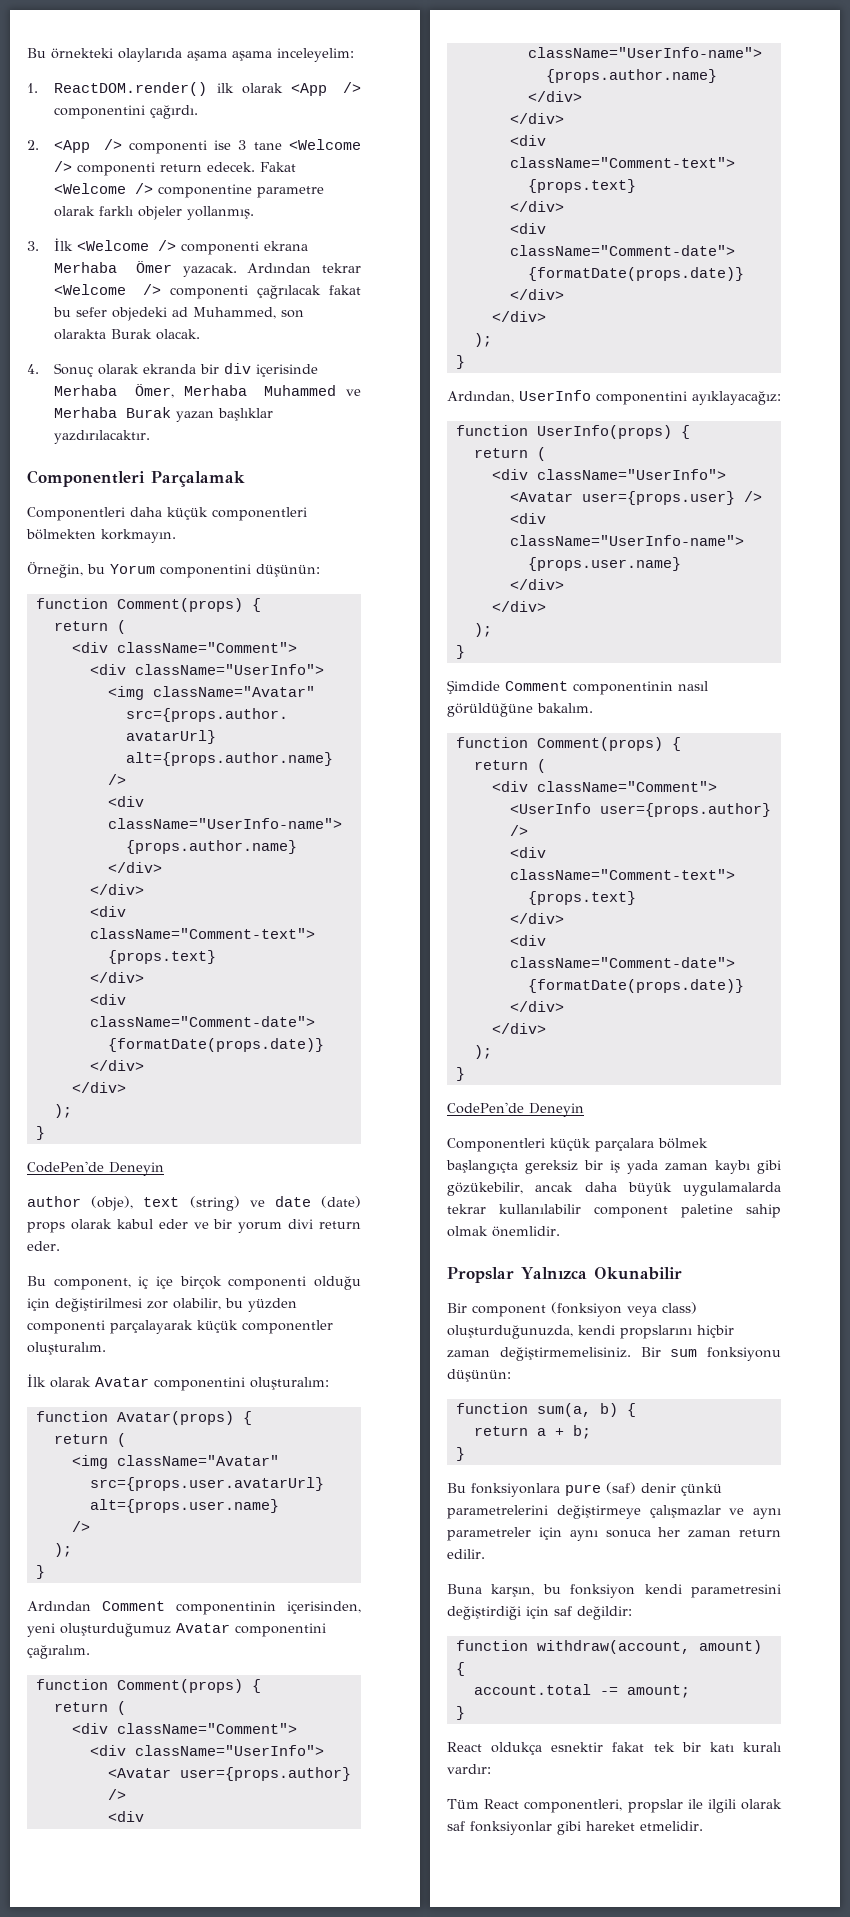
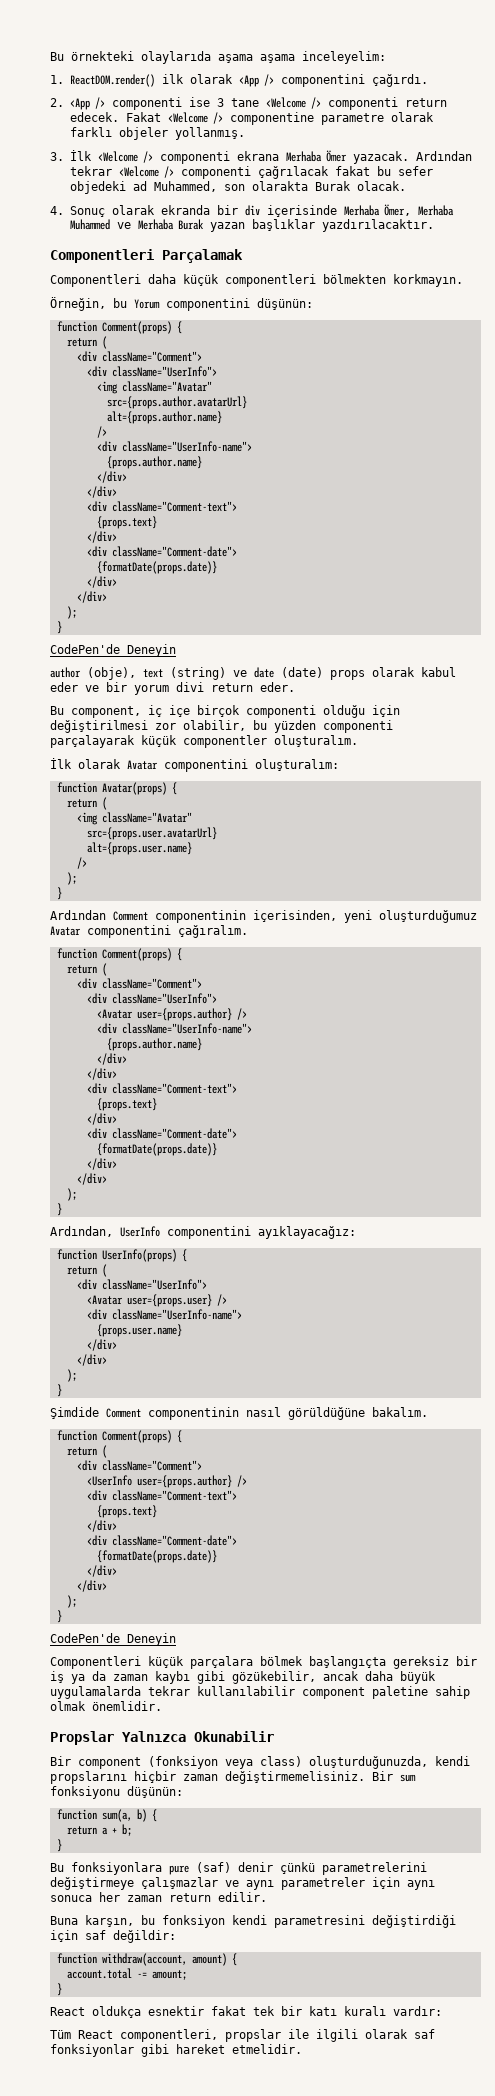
[627,1160,658,1174] yada -> [71,1671,106,1684] ya da

